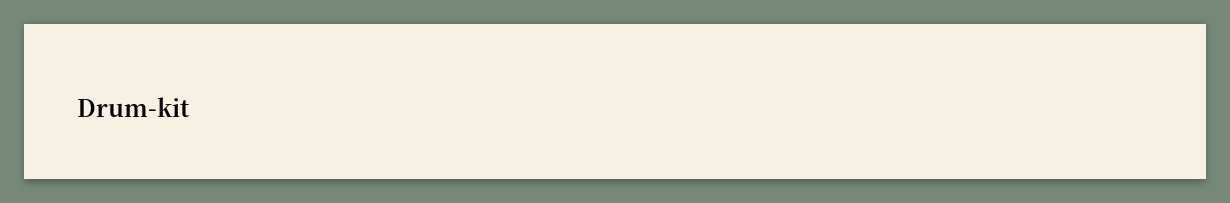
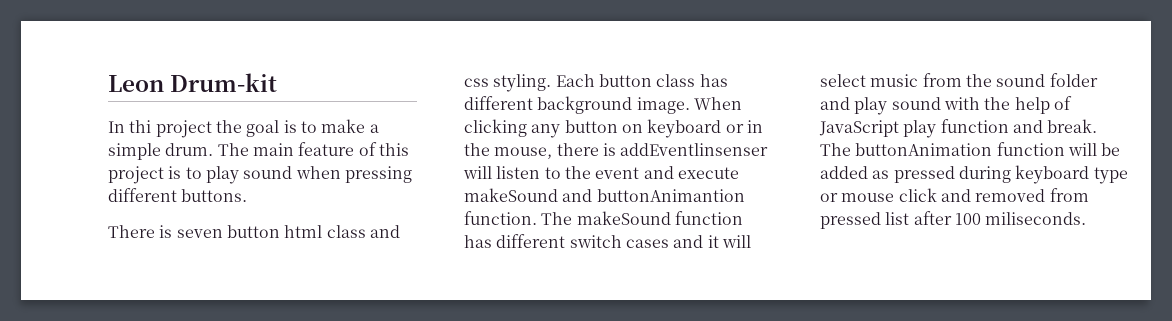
(77, 107) none -> [108,75,164,92] Leon
(190, 107) none -> [108,119,379,138] [108,142,409,160] [108,166,412,184] [108,188,248,202] [108,225,400,238] [464,74,728,92] [464,96,742,114] [464,119,763,138] [464,143,769,159] [463,166,739,179] [464,188,745,202] [464,211,743,225] [464,234,751,248] [820,73,1098,87] [820,96,1072,115] [819,119,1098,138] [820,142,1121,156] [820,165,1128,184] [820,188,1089,202] [820,211,1087,229] // In thi project the goal is to make a simple drum. The main feature of this project is to play sound when pressing different buttons. // There is seven button html class and css styling. Each button class has different background image. When clicking any button on keyboard or in the mouse, there is addEventlinsenser will listen to the event and execute makeSound and buttonAnimantion function. The makeSound function has different switch cases and it will select music from the sound folder and play sound with the help of JavaScript play function and break. The buttonAnimation function will be added as pressed during keyboard type or mouse click and removed from pressed list after 100 miliseconds.

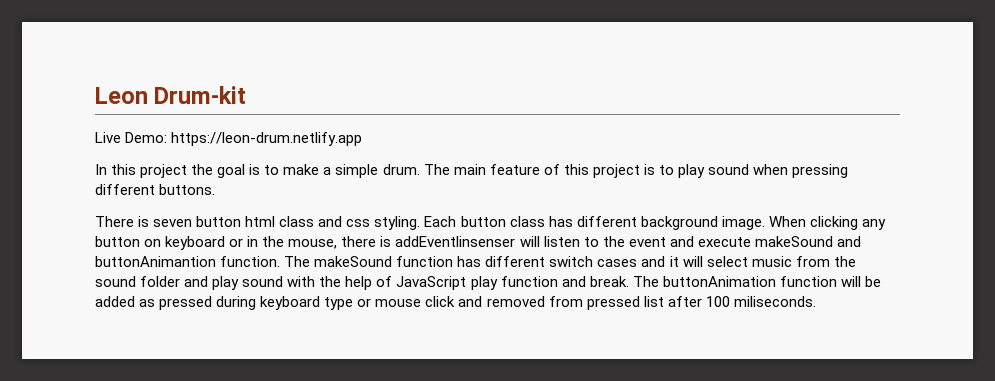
(278, 82) none -> [95,132,363,146] // Live Demo: https://leon-drum.netlify.app
[129,120,152,133] thi -> [111,164,137,175] this

